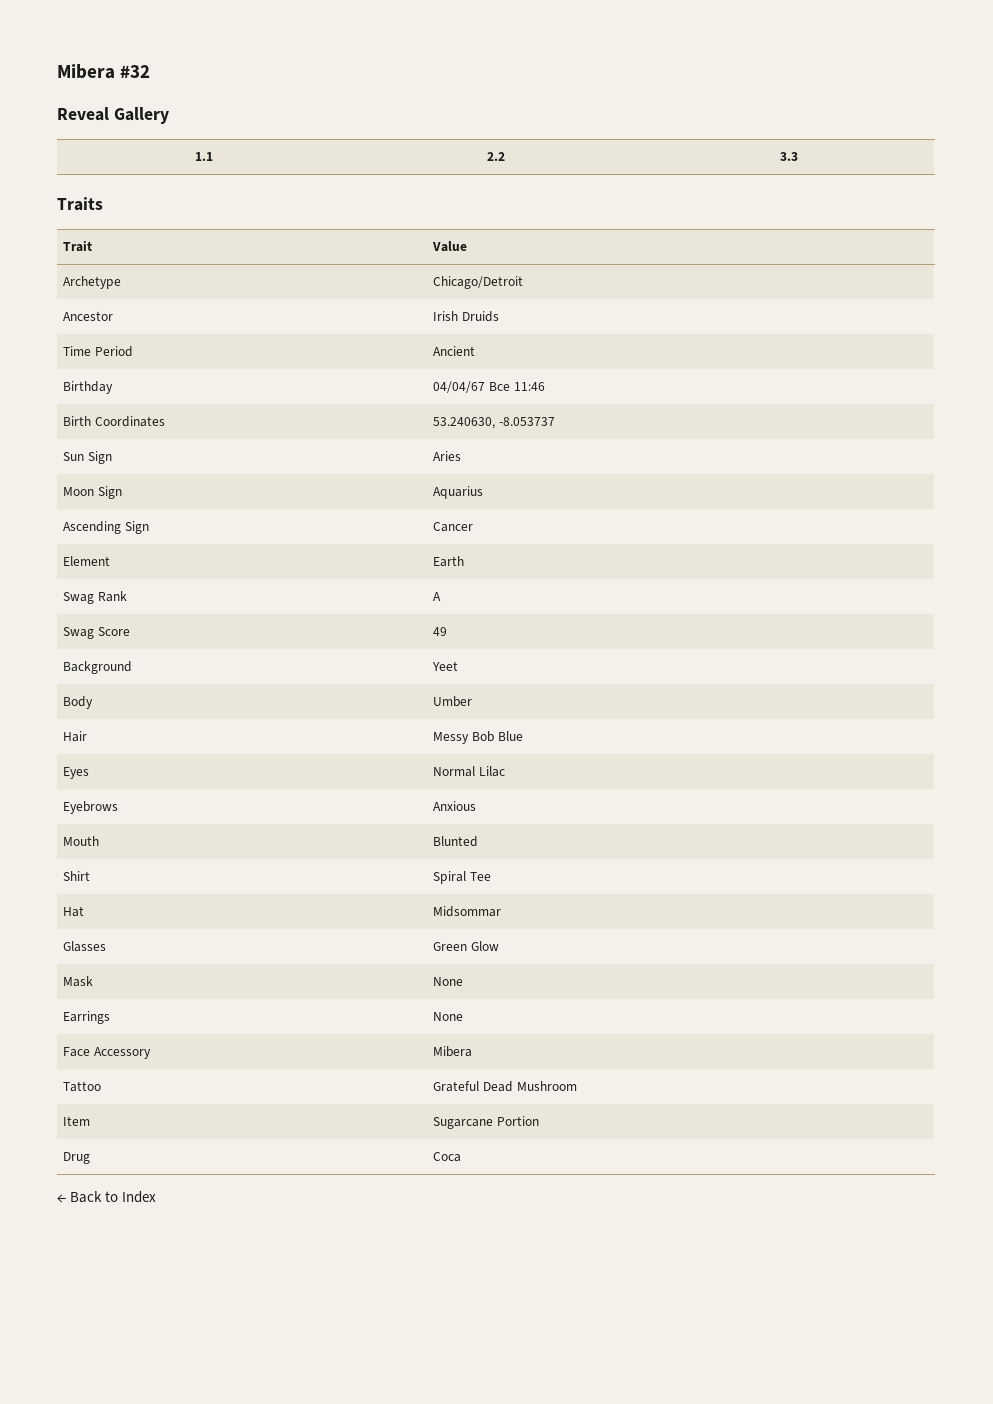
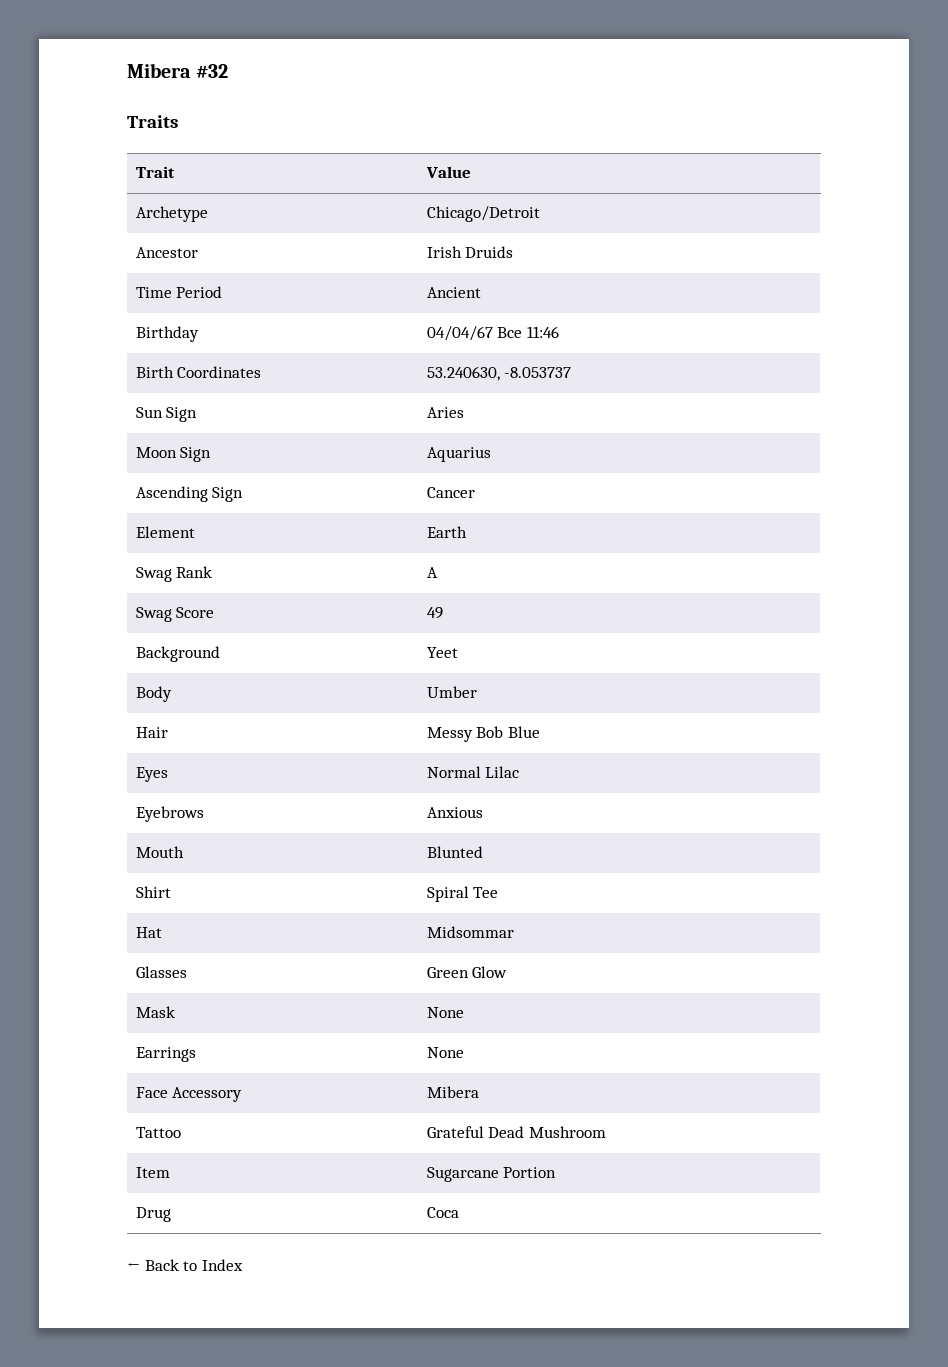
[57,107,169,124] [194,152,213,161] [487,152,505,161] [779,152,798,161] // Reveal Gallery // 1.1 | 2.2 | 3.3 -> (229, 71) none

